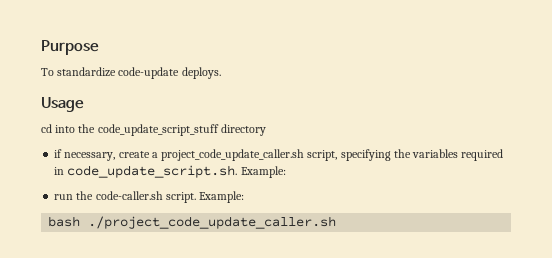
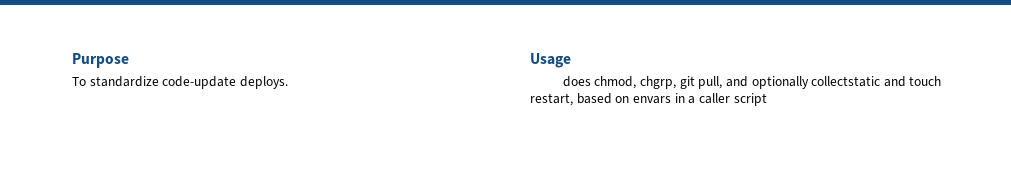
[41,124,266,136] [54,149,504,161] [54,165,286,178] [54,191,245,203] [48,216,337,229] cd into the code_update_script_stuff directory // if necessary, create a project_code_update_caller.sh script, specifying the variables required in code_update_script.sh. Example: // run the code-caller.sh script. Example: // bash ./project_code_update_caller.sh -> [562,76,942,89] [530,93,767,106] does chmod, chgrp, git pull, and optionally collectstatic and touch restart, based on envars in a caller script

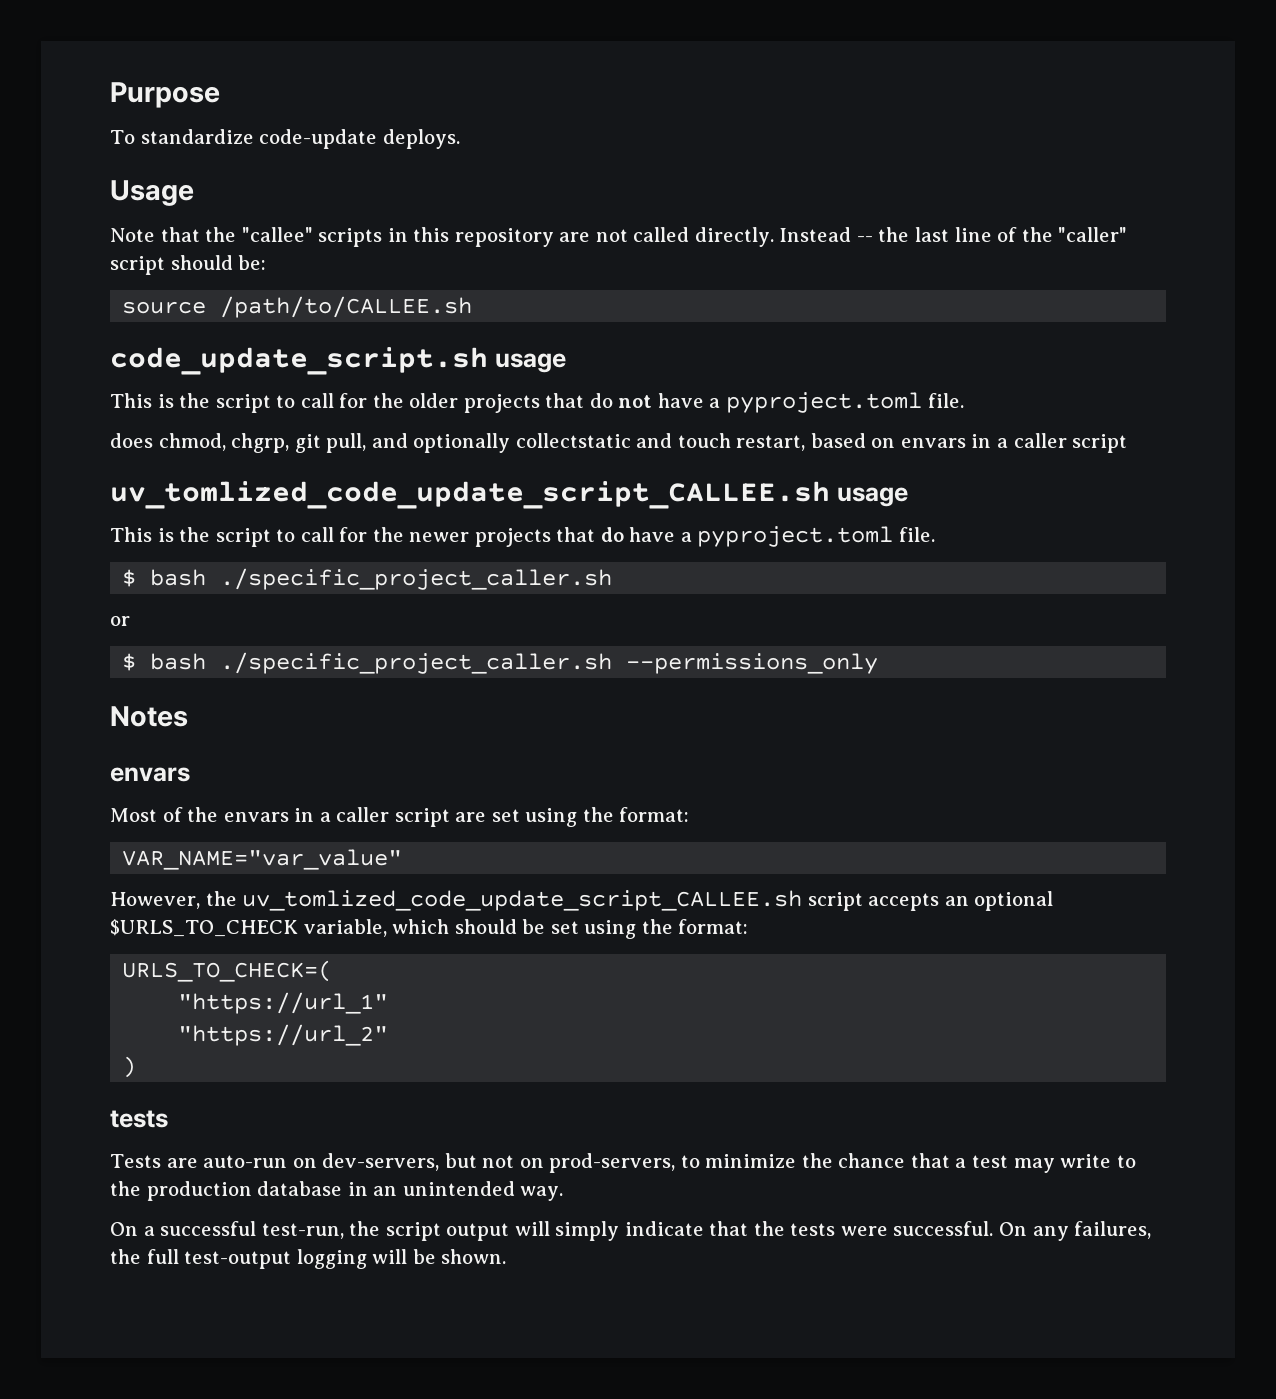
(571, 60) none -> [110,227,1128,247] [110,255,267,275] [122,296,473,318] [110,347,566,375] [110,392,964,413] // Note that the "callee" scripts in this repository are not called directly. Instead -- the last line of the "caller" script should be: // source /path/to/CALLEE.sh // code_update_script.sh usage // This is the script to call for the older projects that do not have a pyproject.toml file.
(767, 99) none -> [110,481,908,509] [110,526,936,547] [122,568,613,590] [110,616,130,626] [122,652,879,674] [110,706,188,727] [110,767,190,782] [110,807,690,827] [122,849,403,870] [110,890,1054,911] [110,919,749,939] [122,960,333,982] [178,992,389,1014] [178,1024,389,1046] [122,1056,137,1078] [110,1110,168,1128] [110,1153,1136,1173] [110,1181,564,1201] [110,1221,1152,1241] [110,1249,507,1269] // uv_tomlized_code_update_script_CALLEE.sh usage // This is the script to call for the newer projects that do have a pyproject.toml file. // $ bash ./specific_project_caller.sh // or // $ bash ./specific_project_caller.sh --permissions_only // Notes // envars // Most of the envars in a caller script are set using the format: // VAR_NAME="var_value" // However, the uv_tomlized_code_update_script_CALLEE.sh script accepts an optional $URLS_TO_CHECK variable, which should be set using the format: // URLS_TO_CHECK=( // "https://url_1" // "https://url_2" // ) // tests // Tests are auto-run on dev-servers, but not on prod-servers, to minimize the chance that a test may write to the production database in an unintended way. // On a successful test-run, the script output will simply indicate that the tests were successful. On any failures, the full test-output logging will be shown.

